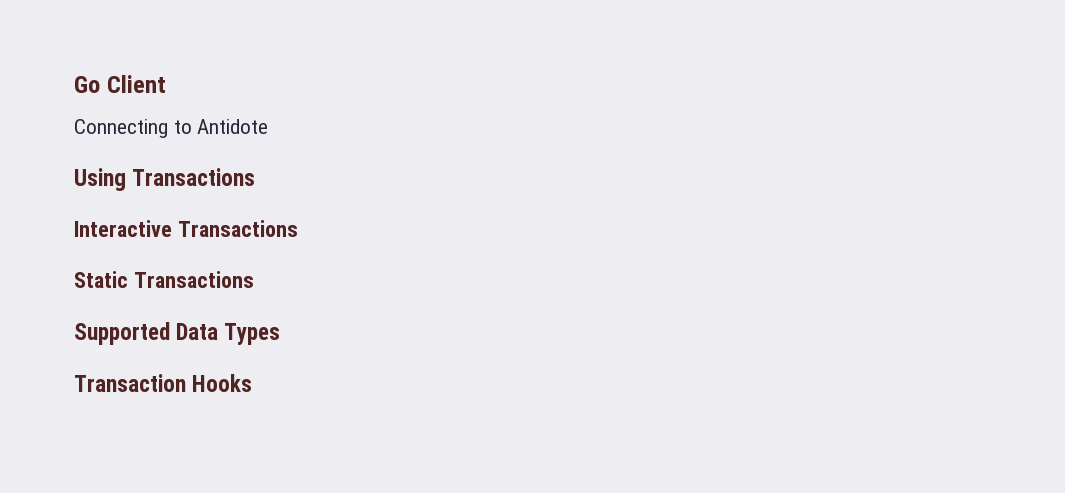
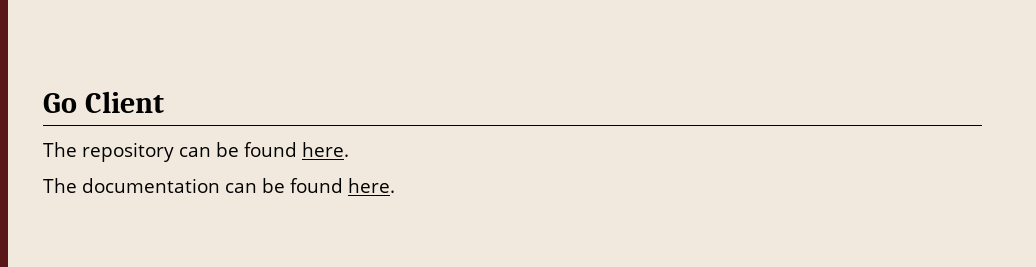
[74,119,269,138] [74,168,256,191] [74,220,298,237] [74,271,254,288] [74,322,281,345] [74,374,253,392] Connecting to Antidote // Using Transactions // Interactive Transactions // Static Transactions // Supported Data Types // Transaction Hooks -> [43,142,349,162] [43,178,395,193] The repository can be found here. // The documentation can be found here.

